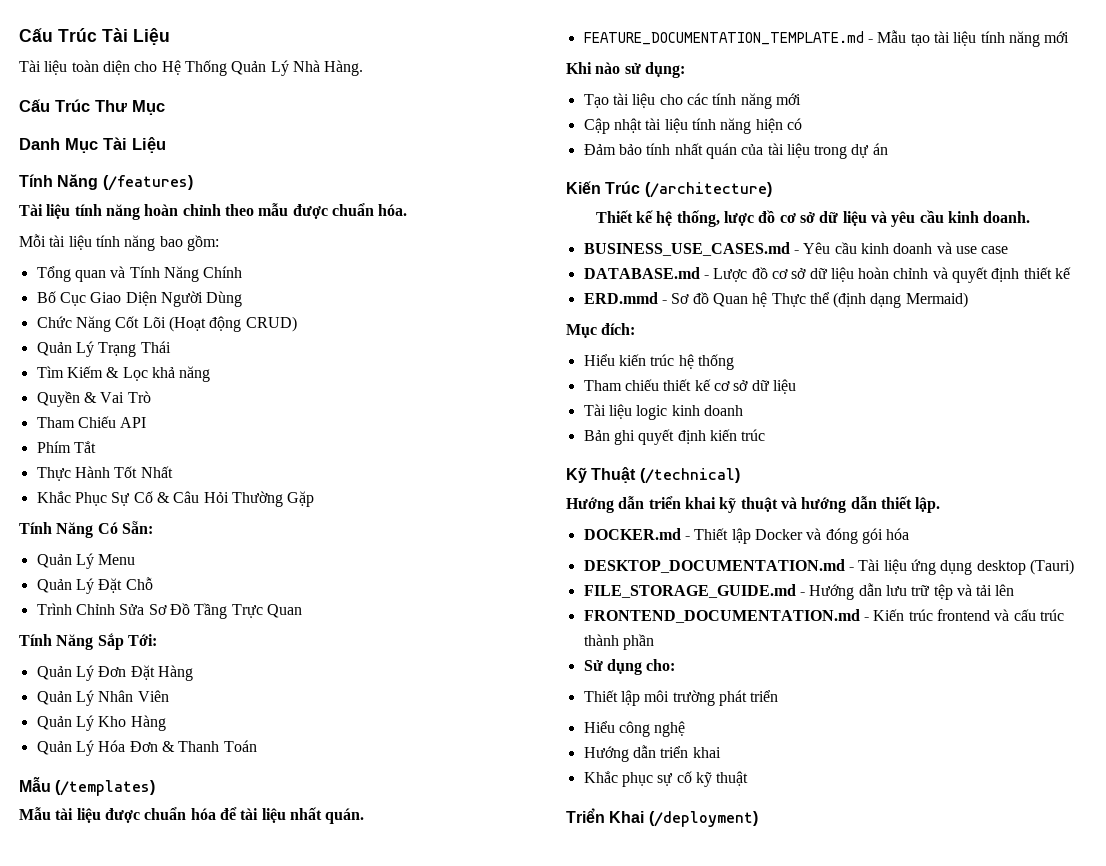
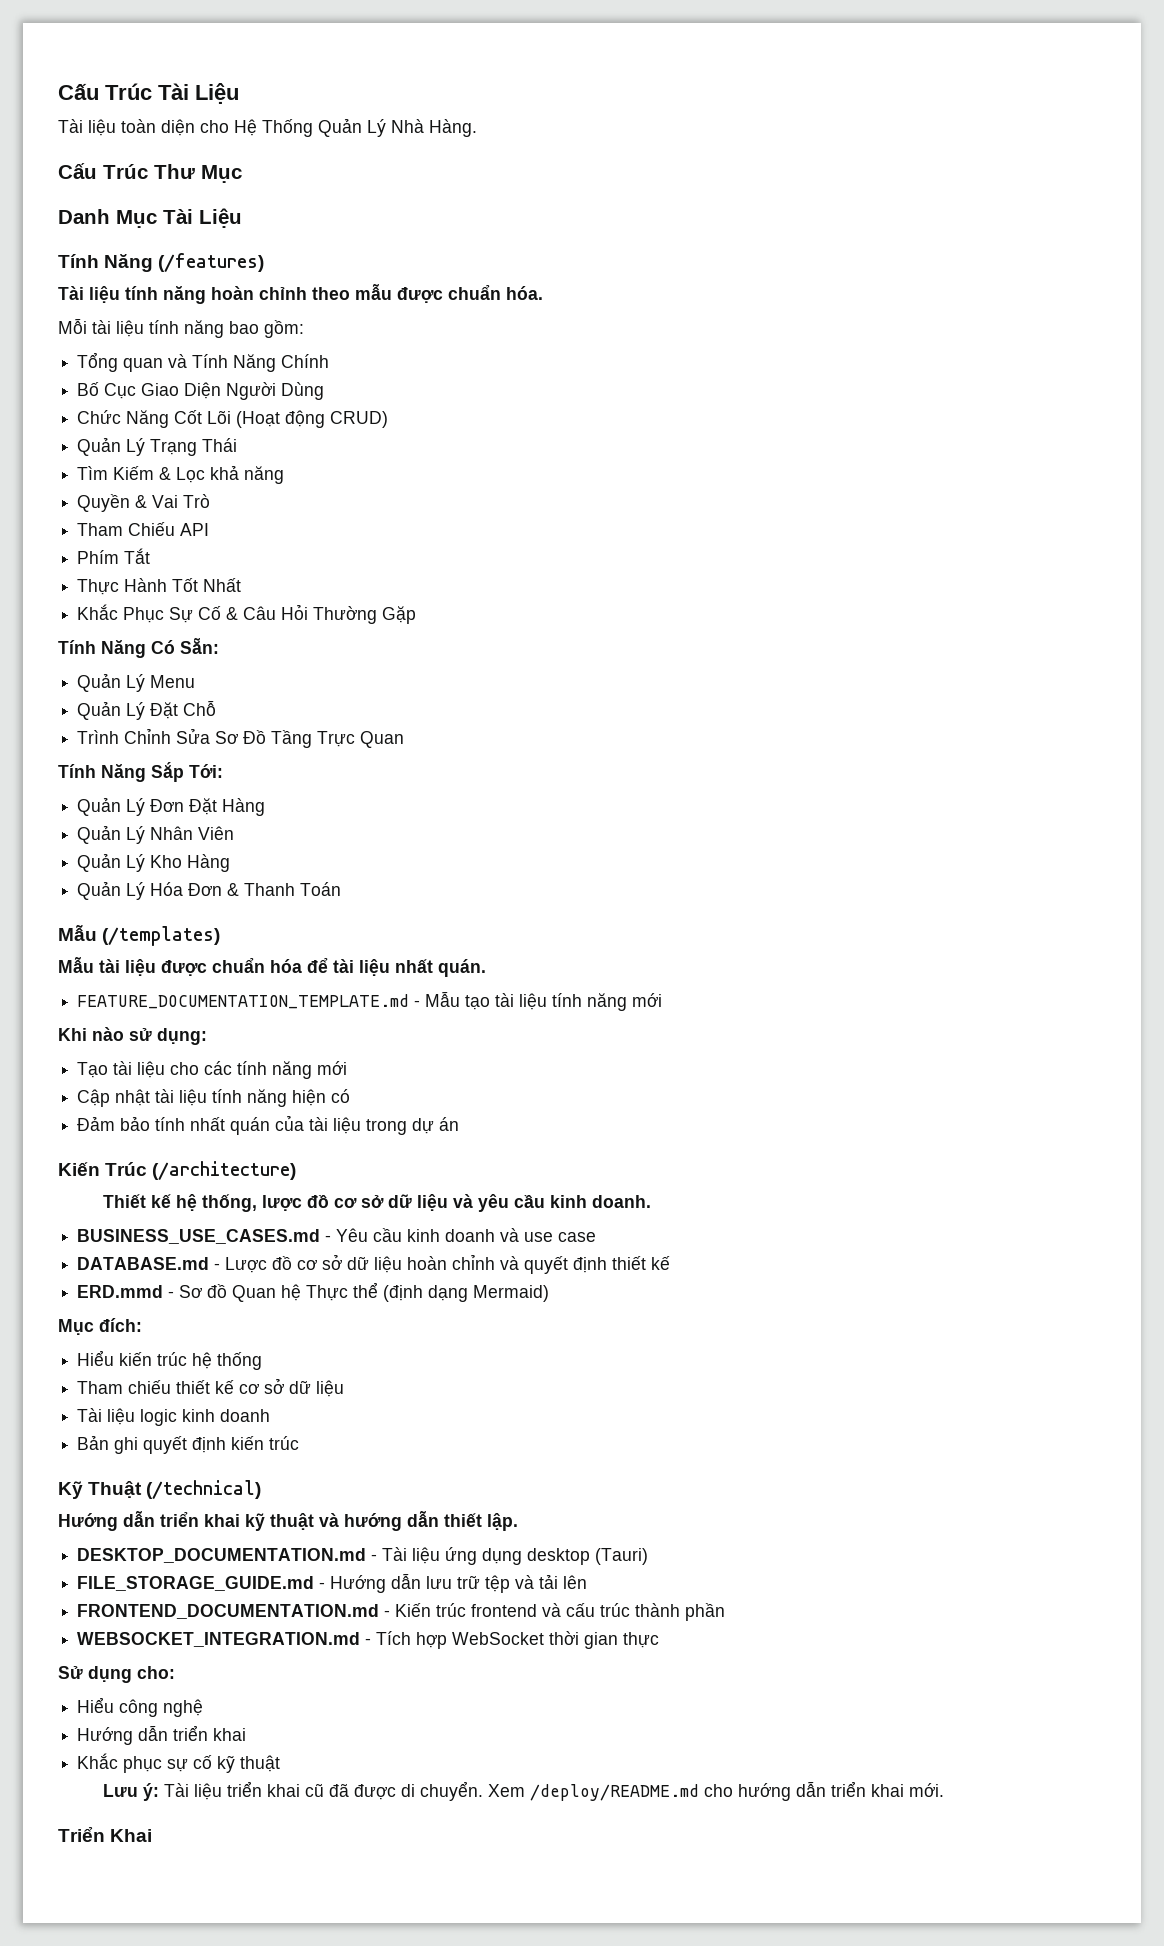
[583,528,910,544] // DOCKER.md - Thiết lập Docker và đóng gói hóa -> (518, 1522) none
[583,659,676,675] [583,690,779,706] Sử dụng cho: // Thiết lập môi trường phát triển -> [77,1631,660,1649] [58,1666,175,1683] WEBSOCKET_INTEGRATION.md - Tích hợp WebSocket thời gian thực // Sử dụng cho:
(749, 778) none -> [102,1781,944,1801] // Lưu ý: Tài liệu triển khai cũ đã được di chuyển. Xem /deploy/README.md cho hướng dẫn triển khai mới.
[648,811,758,827] (/deployment) -> (153, 1835) none

